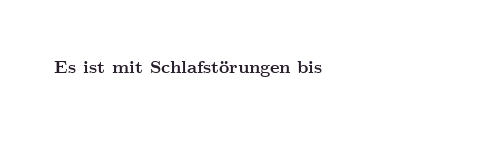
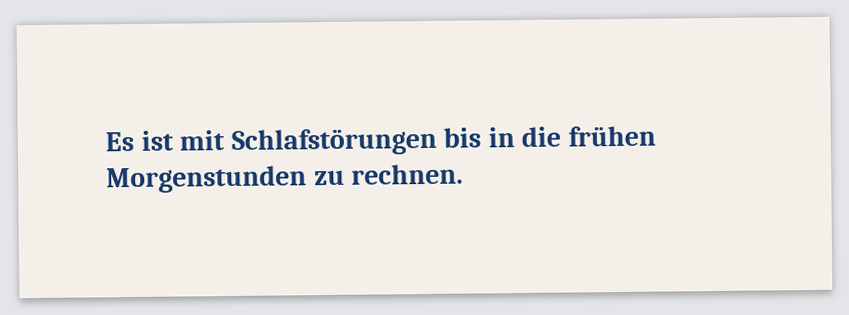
(322, 67) none -> [487,125,656,148] [106,163,464,194] in die frühen Morgenstunden zu rechnen.

